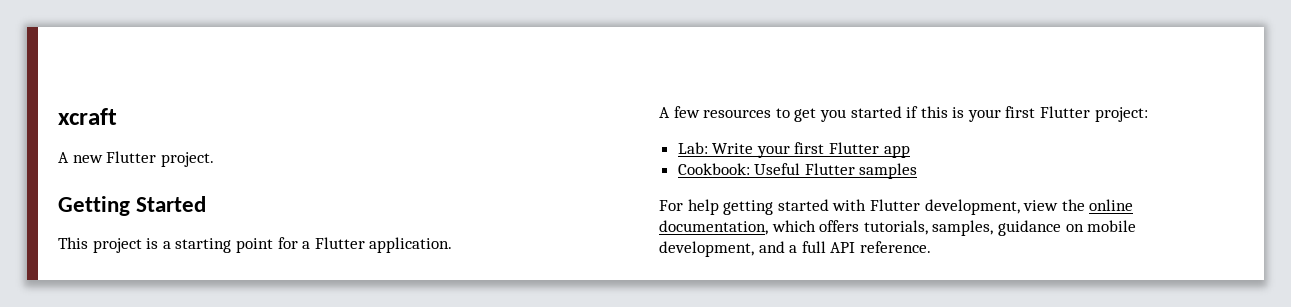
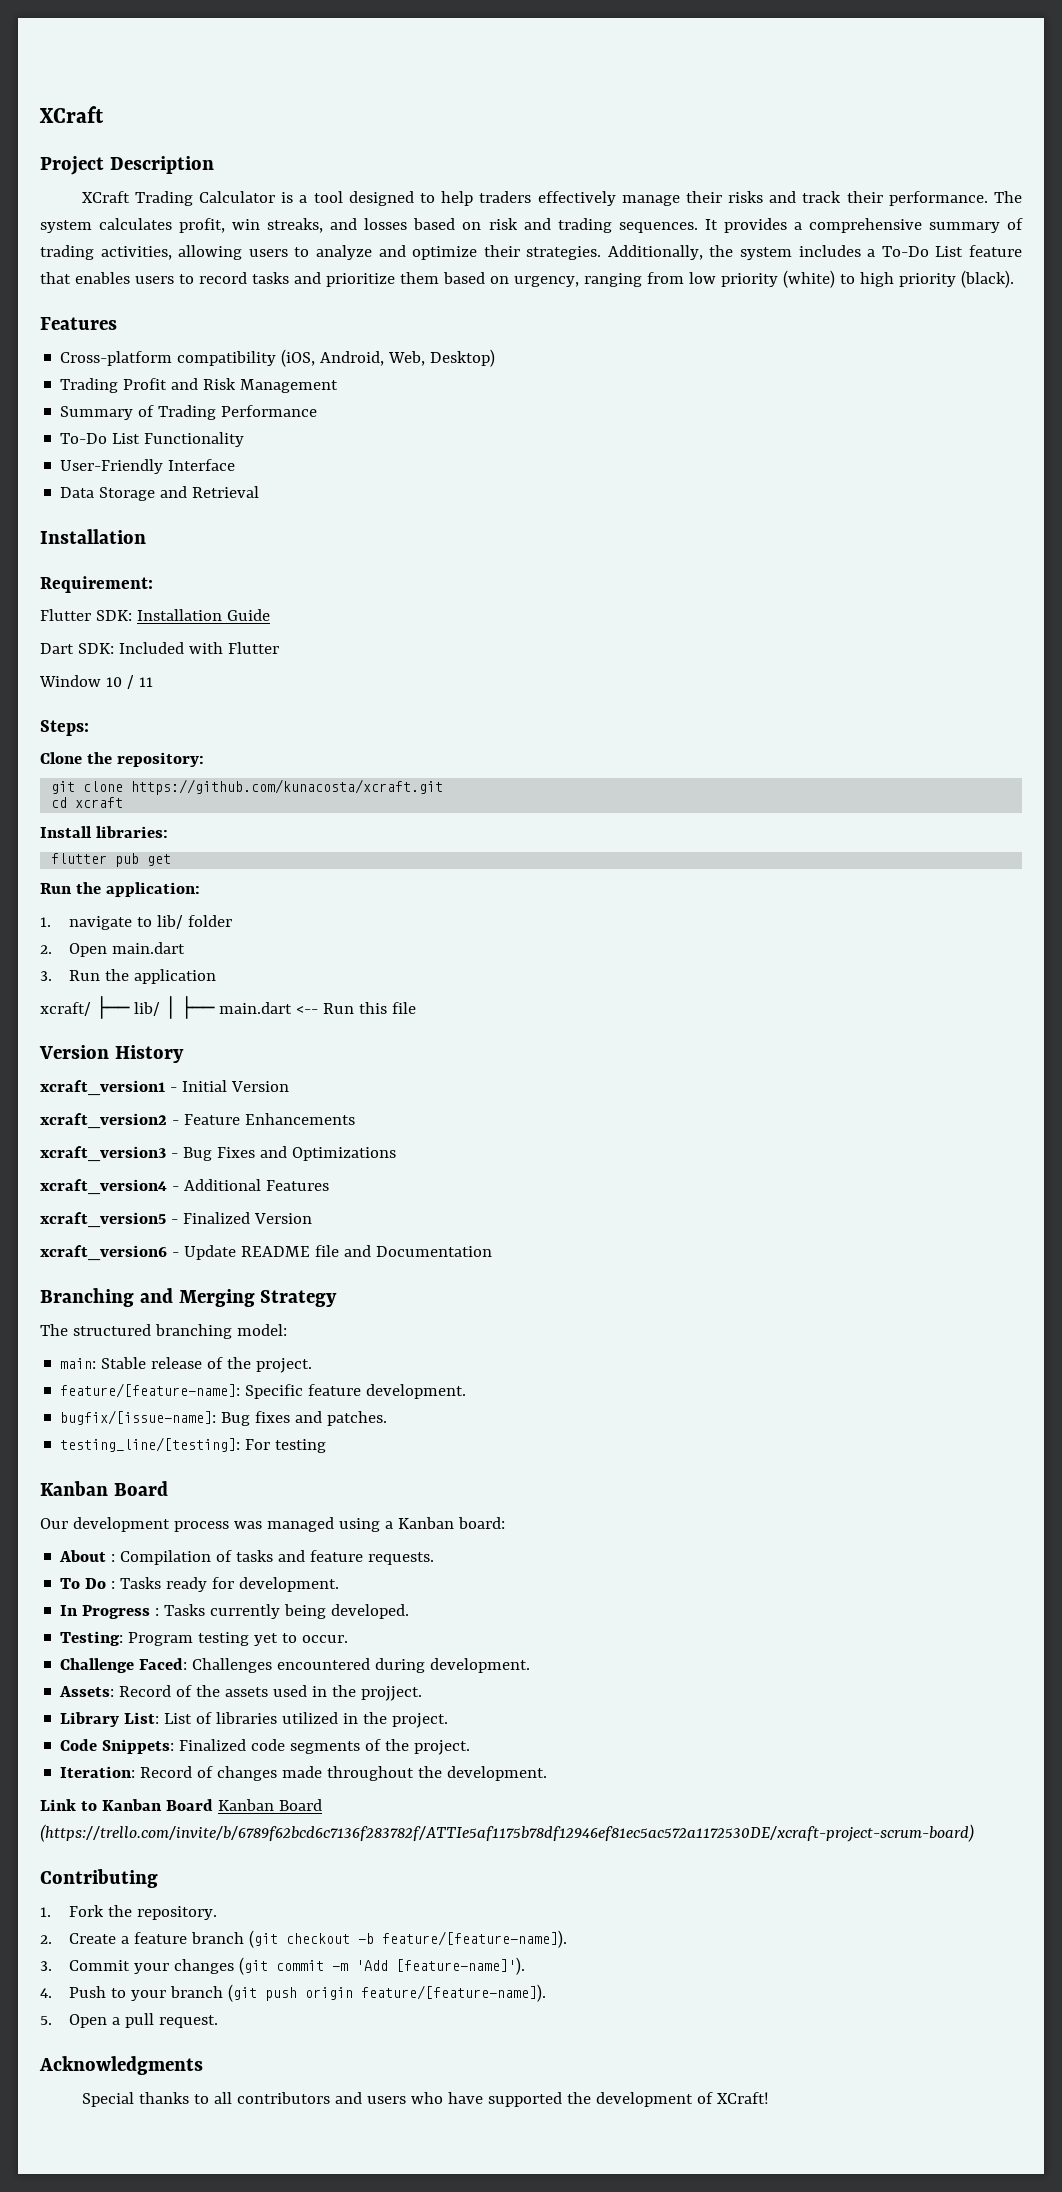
[58,108,117,125] [58,151,214,167] [58,196,207,216] [58,237,453,253] [659,106,1148,122] [677,142,910,158] [677,163,918,179] [659,199,1134,215] [659,220,1137,236] [659,241,931,257] xcraft // A new Flutter project. // Getting Started // This project is a starting point for a Flutter application. // A few resources to get you started if this is your first Flutter project: // Lab: Write your first Flutter app // Cookbook: Useful Flutter samples // For help getting started with Flutter development, view the online documentation, which offers tutorials, samples, guidance on mobile development, and a full API reference. -> [39,106,104,123] [40,156,214,175] [81,191,1023,206] [40,218,1023,233] [40,245,1023,260] [40,270,1014,288] [40,317,117,330] [60,349,496,367] [60,378,339,393] [60,405,318,420] [60,432,245,447] [60,459,236,474] [60,486,260,501] [40,529,146,544] [40,576,153,593] [40,609,270,621] [40,642,279,654] [39,675,153,689] [40,720,89,736] [40,752,204,767] [51,779,444,795] [51,797,124,808] [40,826,168,838] [51,853,172,867] [40,882,200,897] [40,915,233,930] [40,942,186,957] [40,969,217,984] [40,996,416,1019] [39,1045,184,1063] [40,1080,289,1096] [40,1113,355,1129] [40,1146,396,1162] [40,1179,329,1195] [40,1212,312,1228] [40,1245,492,1261] [40,1288,338,1307] [40,1324,287,1339] [60,1357,313,1373] [60,1383,467,1399] [60,1410,388,1426] [60,1437,327,1453] [40,1481,168,1496] [40,1517,505,1532] [59,1550,435,1565] [60,1577,340,1592] [60,1604,410,1619] [60,1631,349,1646] [60,1658,531,1673] [59,1685,423,1701] [60,1712,449,1728] [60,1739,471,1755] [60,1766,548,1781] [40,1799,322,1811] [40,1824,974,1842] [40,1869,158,1888] [40,1905,218,1920] [40,1930,568,1948] [40,1957,526,1975] [40,1984,547,2002] [40,2013,219,2028] [39,2056,203,2075] [81,2092,769,2107] XCraft // Project Description // XCraft Trading Calculator is a tool designed to help traders effectively manage their risks and track their performance. The system calculates profit, win streaks, and losses based on risk and trading sequences. It provides a comprehensive summary of trading activities, allowing users to analyze and optimize their strategies. Additionally, the system includes a To-Do List feature that enables users to record tasks and prioritize them based on urgency, ranging from low priority (white) to high priority (black). // Features // Cross-platform compatibility (iOS, Android, Web, Desktop) // Trading Profit and Risk Management // Summary of Trading Performance // To-Do List Functionality // User-Friendly Interface // Data Storage and Retrieval // Installation // Requirement: // Flutter SDK: Installation Guide // Dart SDK: Included with Flutter // Window 10 / 11 // Steps: // Clone the repository: // git clone https://github.com/kunacosta/xcraft.git // cd xcraft // Install libraries: // flutter pub get // Run the application: // 1. navigate to lib/ folder // 2. Open main.dart // 3. Run the application // xcraft/ ├── lib/ │ ├── main.dart <-- Run this file // Version History // xcraft_version1 - Initial Version // xcraft_version2 - Feature Enhancements // xcraft_version3 - Bug Fixes and Optimizations // xcraft_version4 - Additional Features // xcraft_version5 - Finalized Version // xcraft_version6 - Update README file and Documentation // Branching and Merging Strategy // The structured branching model: // main: Stable release of the project. // feature/[feature-name]: Specific feature development. // bugfix/[issue-name]: Bug fixes and patches. // testing_line/[testing]: For testing // Kanban Board // Our development process was managed using a Kanban board: // About : Compilation of tasks and feature requests. // To Do : Tasks ready for development. // In Progress : Tasks currently being developed. // Testing: Program testing yet to occur. // Challenge Faced: Challenges encountered during development. // Assets: Record of the assets used in the projject. // Library List: List of libraries utilized in the project. // Code Snippets: Finalized code segments of the project. // Iteration: Record of changes made throughout the development. // Link to Kanban Board Kanban Board (https://trello.com/invite/b/6789f62bcd6c7136f283782f/ATTIe5af1175b78df12946ef81ec5ac572a1172530DE/xcraft-project-scrum-board) // Contributing // 1. Fork the repository. // 2. Create a feature branch (git checkout -b feature/[feature-name]). // 3. Commit your changes (git commit -m 'Add [feature-name]'). // 4. Push to your branch (git push origin feature/[feature-name]). // 5. Open a pull request. // Acknowledgments // Special thanks to all contributors and users who have supported the development of XCraft!

